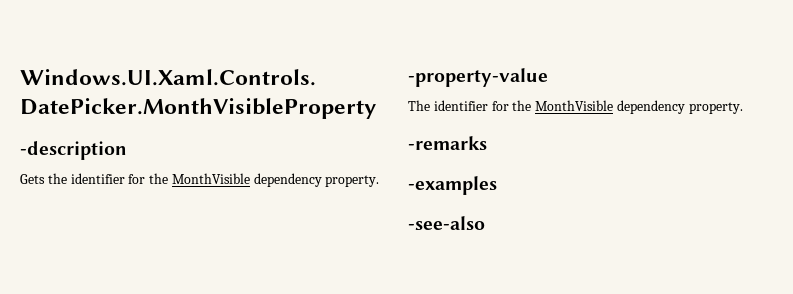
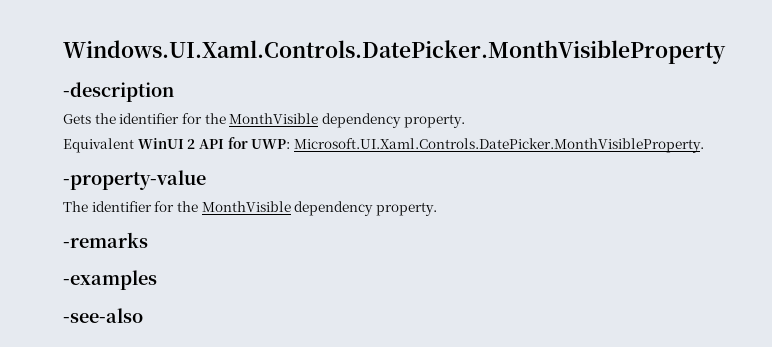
(380, 181) none -> [63,137,704,153] // Equivalent WinUI 2 API for UWP: Microsoft.UI.Xaml.Controls.DatePicker.MonthVisibleProperty.

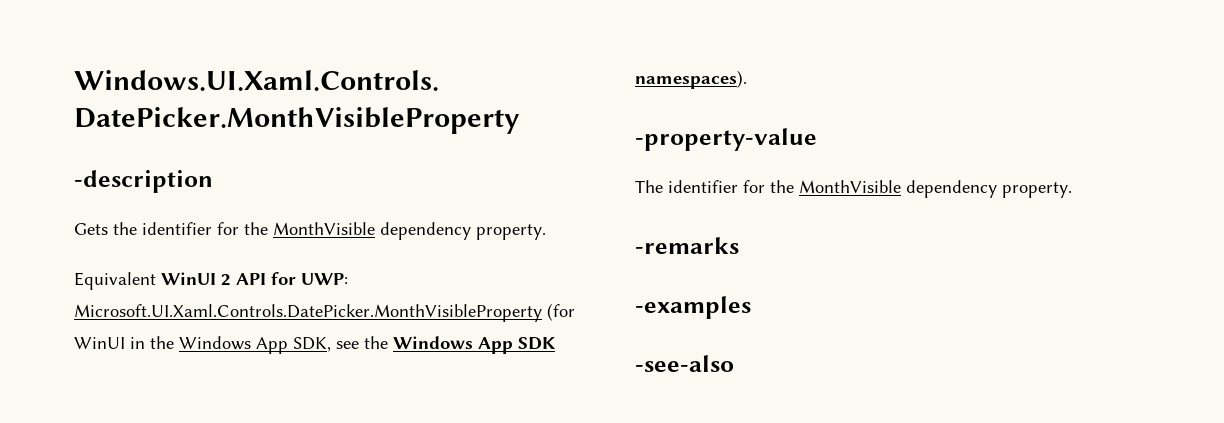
[293,138,704,153] Microsoft.UI.Xaml.Controls.DatePicker.MonthVisibleProperty. -> [74,303,575,322] [74,336,556,354] [635,70,747,89] Microsoft.UI.Xaml.Controls.DatePicker.MonthVisibleProperty (for WinUI in the Windows App SDK, see the Windows App SDK namespaces).

